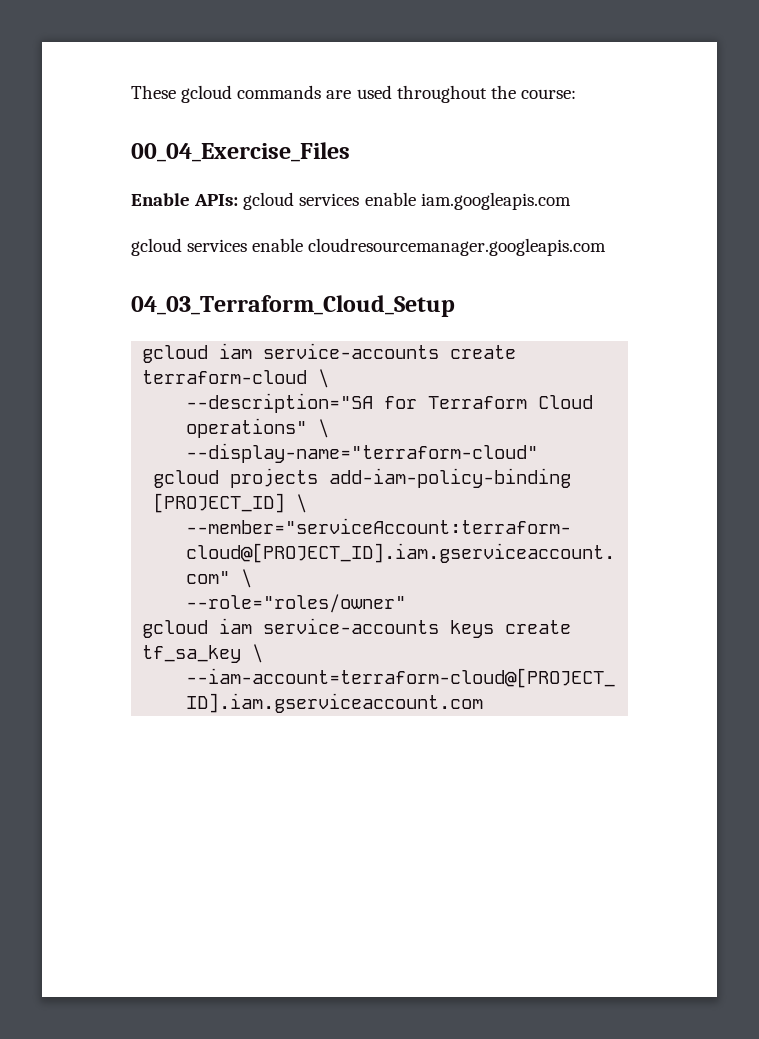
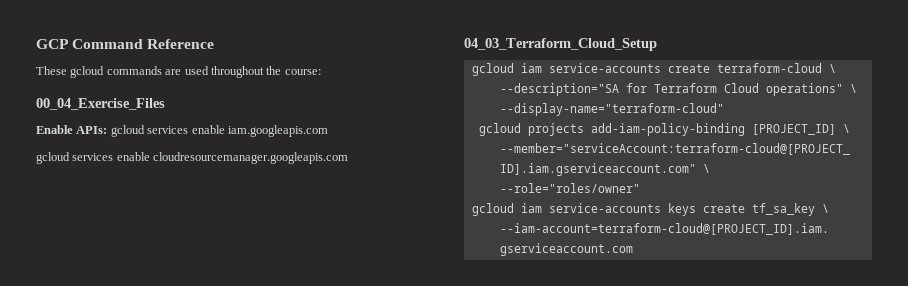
(131, 92) none -> [36,39,215,49] GCP Command Reference //

